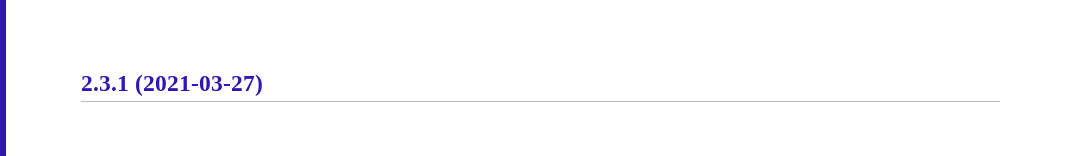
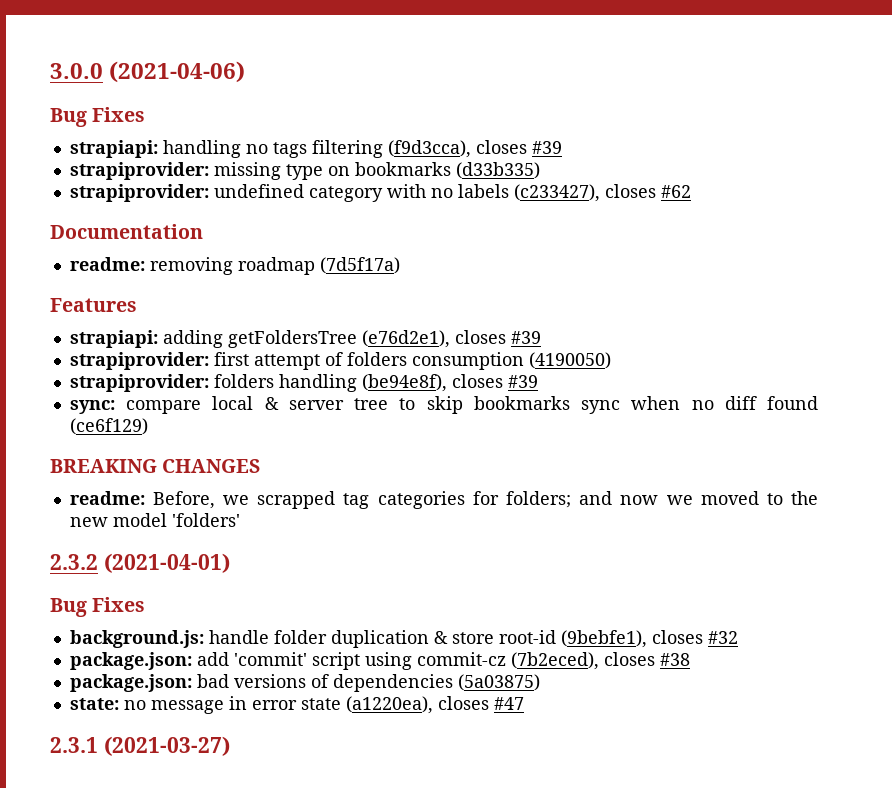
(81, 83) none -> [50,61,246,83] [50,107,146,127] [69,140,562,158] [69,162,540,180] [69,184,691,202] [50,224,203,239] [69,257,400,275] [50,298,137,312] [69,330,541,348] [69,352,611,370] [69,374,538,392] [69,396,819,414] [69,418,148,435] [50,459,261,473] [69,491,819,509] [69,513,240,527] [50,553,230,573] [50,597,146,617] [69,630,738,648] [69,652,690,670] [69,674,540,692] [69,696,524,714] 3.0.0 (2021-04-06) // Bug Fixes // strapiapi: handling no tags filtering (f9d3cca), closes #39 // strapiprovider: missing type on bookmarks (d33b335) // strapiprovider: undefined category with no labels (c233427), closes #62 // Documentation // readme: removing roadmap (7d5f17a) // Features // strapiapi: adding getFoldersTree (e76d2e1), closes #39 // strapiprovider: first attempt of folders consumption (4190050) // strapiprovider: folders handling (be94e8f), closes #39 // sync: compare local & server tree to skip bookmarks sync when no diff found (ce6f129) // BREAKING CHANGES // readme: Before, we scrapped tag categories for folders; and now we moved to the new model 'folders' // 2.3.2 (2021-04-01) // Bug Fixes // background.js: handle folder duplication & store root-id (9bebfe1), closes #32 // package.json: add 'commit' script using commit-cz (7b2eced), closes #38 // package.json: bad versions of dependencies (5a03875) // state: no message in error state (a1220ea), closes #47 //

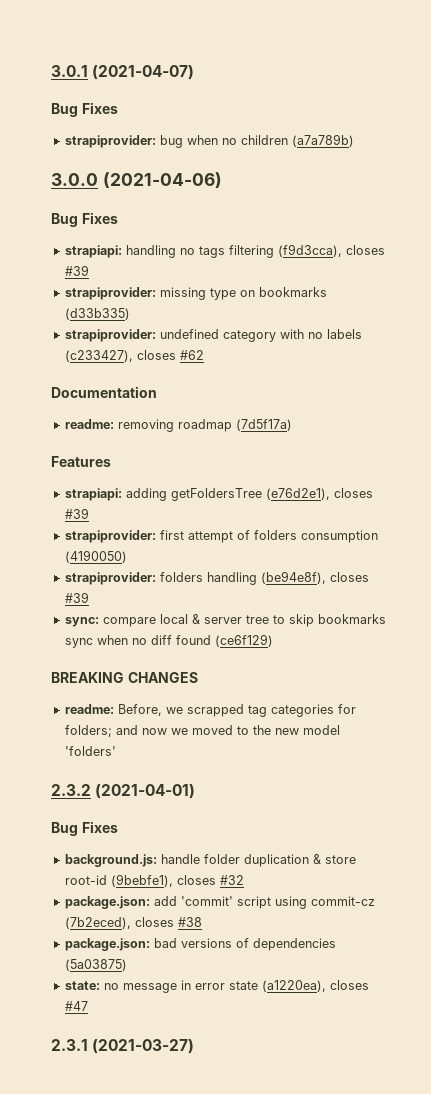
(50, 71) none -> [51,65,195,80] [51,102,118,117] [64,134,354,148] 3.0.1 (2021-04-07) // Bug Fixes // strapiprovider: bug when no children (a7a789b) //

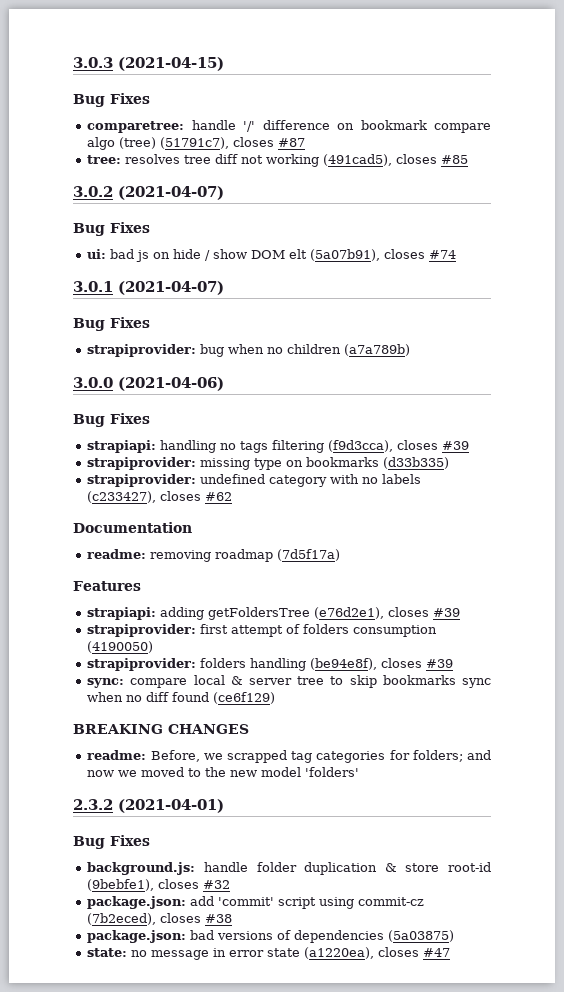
(51, 71) none -> [73,57,224,71] [73,93,150,107] [87,120,491,133] [87,137,306,150] [87,154,469,167] [73,186,224,200] [73,222,150,236] [87,249,457,262] 3.0.3 (2021-04-15) // Bug Fixes // comparetree: handle '/' difference on bookmark compare algo (tree) (51791c7), closes #87 // tree: resolves tree diff not working (491cad5), closes #85 // 3.0.2 (2021-04-07) // Bug Fixes // ui: bad js on hide / show DOM elt (5a07b91), closes #74 //
[51,1039,195,1054] // 2.3.1 (2021-03-27) -> (451, 952) none

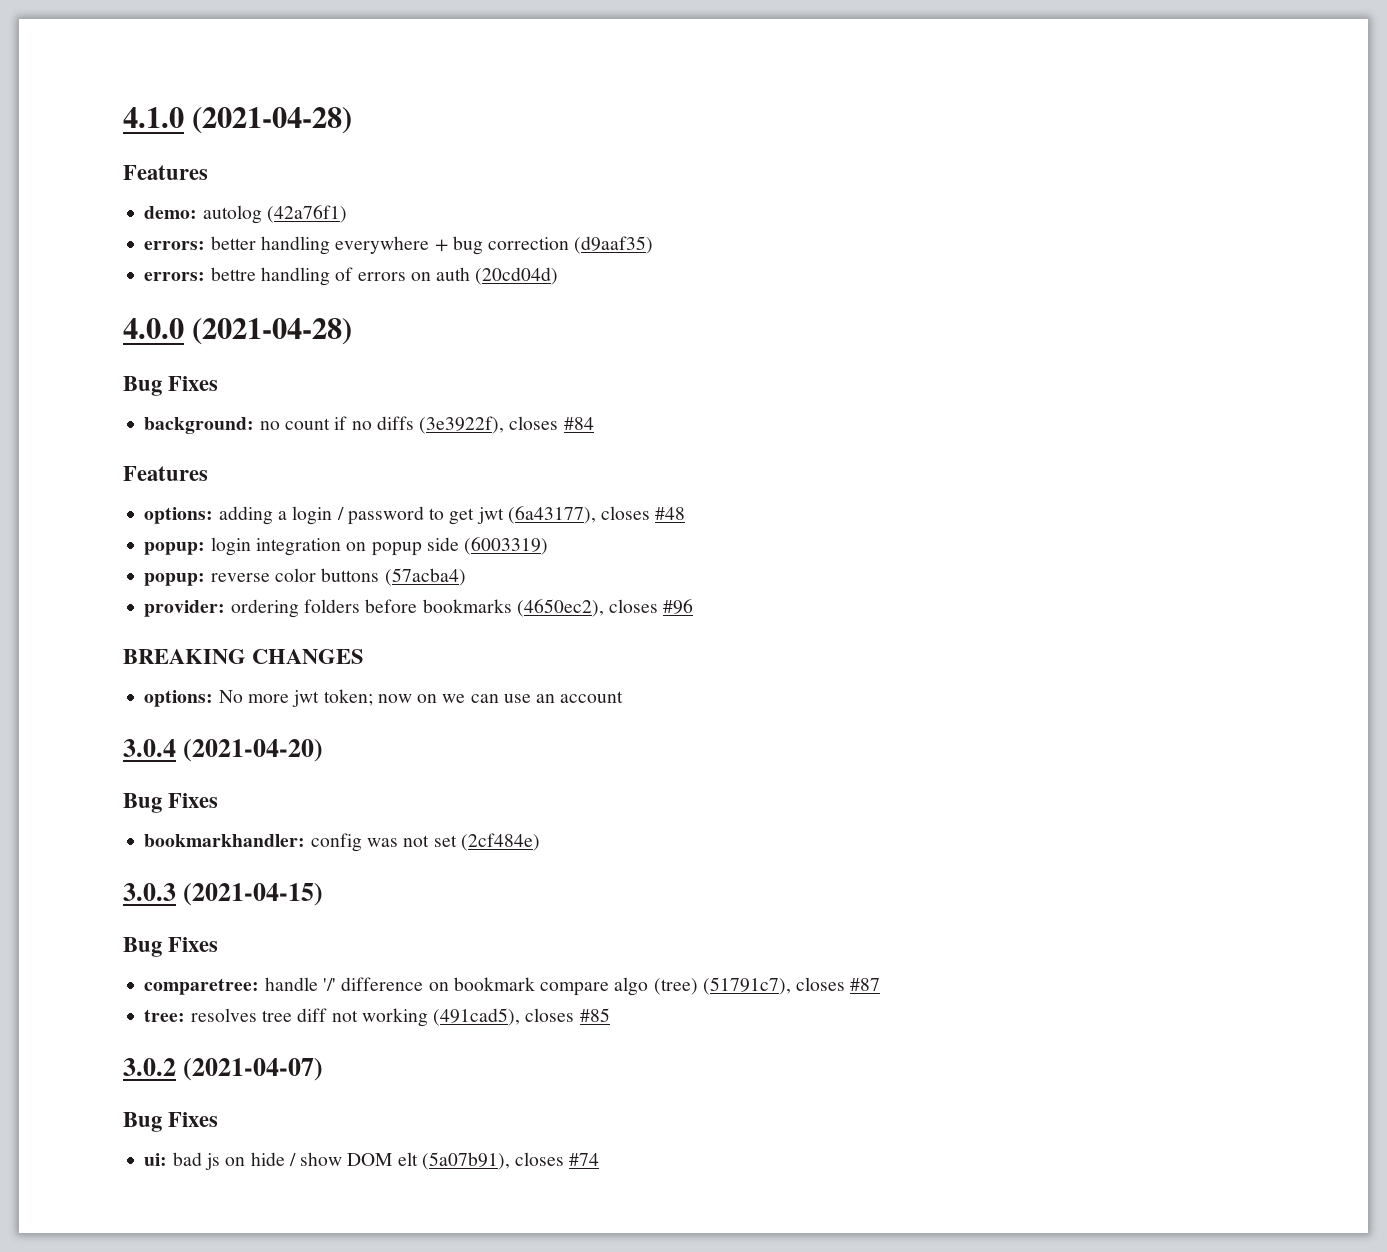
(73, 62) none -> [123,107,353,134] [123,165,208,180] [144,205,347,224] [144,236,654,255] [144,267,559,286] [123,318,353,345] [123,376,219,396] [144,416,594,434] [123,466,208,481] [144,506,686,525] [144,537,549,556] [144,568,466,586] [144,599,694,618] [123,649,365,664] [144,689,624,707] [123,739,324,762] [123,793,219,813] [144,833,540,852] 4.1.0 (2021-04-28) // Features // demo: autolog (42a76f1) // errors: better handling everywhere + bug correction (d9aaf35) // errors: bettre handling of errors on auth (20cd04d) // 4.0.0 (2021-04-28) // Bug Fixes // background: no count if no diffs (3e3922f), closes #84 // Features // options: adding a login / password to get jwt (6a43177), closes #48 // popup: login integration on popup side (6003319) // popup: reverse color buttons (57acba4) // provider: ordering folders before bookmarks (4650ec2), closes #96 // BREAKING CHANGES // options: No more jwt token; now on we can use an account // 3.0.4 (2021-04-20) // Bug Fixes // bookmarkhandler: config was not set (2cf484e) //
[73,281,224,295] [73,317,150,331] [87,344,411,357] [73,377,224,391] [73,413,150,427] [87,440,470,453] [87,457,450,470] [87,474,422,487] [87,491,233,503] [73,522,192,533] [87,549,341,562] [73,581,141,591] [87,607,461,620] [87,624,438,637] [87,641,154,653] [87,658,454,671] [87,675,491,688] [87,692,276,704] [73,724,249,734] [87,750,491,763] [87,767,360,777] [73,799,224,813] [73,835,150,849] [87,862,491,875] [87,879,231,891] [87,896,425,909] [87,913,233,925] [87,930,455,943] [87,947,451,960] // 3.0.1 (2021-04-07) // Bug Fixes // strapiprovider: bug when no children (a7a789b) // 3.0.0 (2021-04-06) // Bug Fixes // strapiapi: handling no tags filtering (f9d3cca), closes #39 // strapiprovider: missing type on bookmarks (d33b335) // strapiprovider: undefined category with no labels (c233427), closes #62 // Documentation // readme: removing roadmap (7d5f17a) // Features // strapiapi: adding getFoldersTree (e76d2e1), closes #39 // strapiprovider: first attempt of folders consumption (4190050) // strapiprovider: folders handling (be94e8f), closes #39 // sync: compare local & server tree to skip bookmarks sync when no diff found (ce6f129) // BREAKING CHANGES // readme: Before, we scrapped tag categories for folders; and now we moved to the new model 'folders' // 2.3.2 (2021-04-01) // Bug Fixes // background.js: handle folder duplication & store root-id (9bebfe1), closes #32 // package.json: add 'commit' script using commit-cz (7b2eced), closes #38 // package.json: bad versions of dependencies (5a03875) // state: no message in error state (a1220ea), closes #47 -> (600, 1159) none

